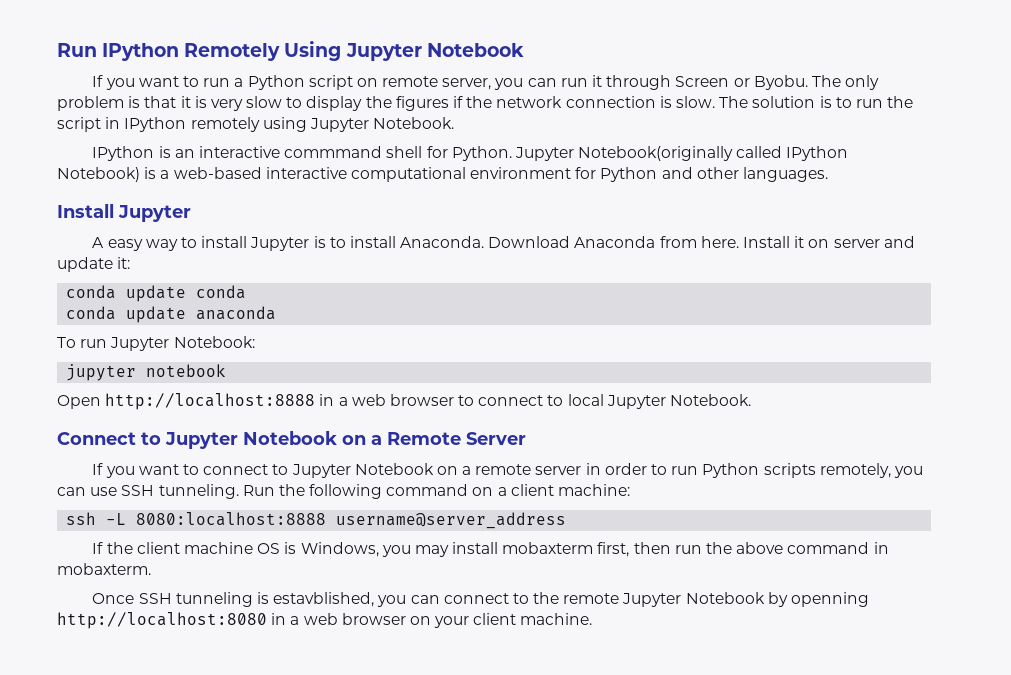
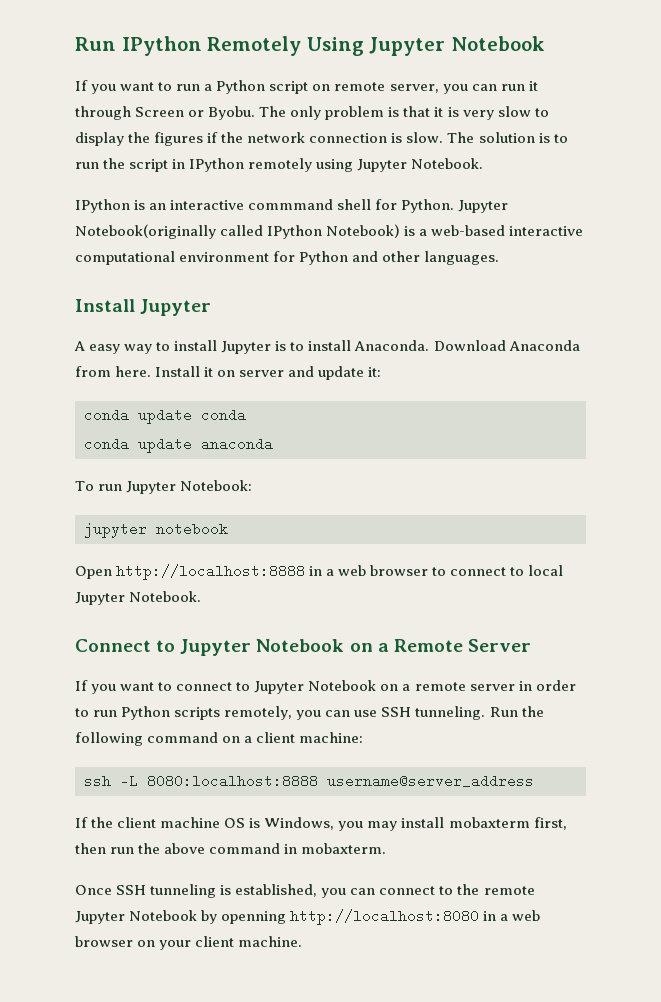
[273,592,375,607] estavblished, -> [235,884,318,897] established,

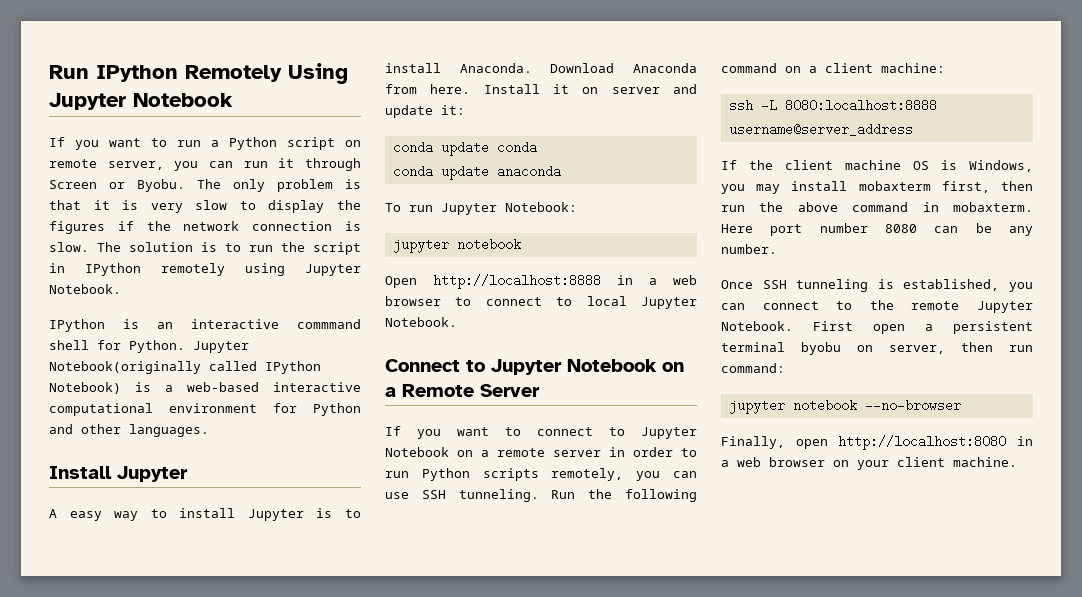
(387, 848) none -> [721,223,1033,236] [721,244,777,254] Here port number 8080 can be any number.
[129,910,287,924] Notebook by openning -> [721,321,1033,334] [721,342,1033,355] [721,363,785,373] [728,399,961,414] [721,436,828,449] Notebook. First open a persistent terminal byobu on server, then run command: // jupyter notebook --no-browser // Finally, open

